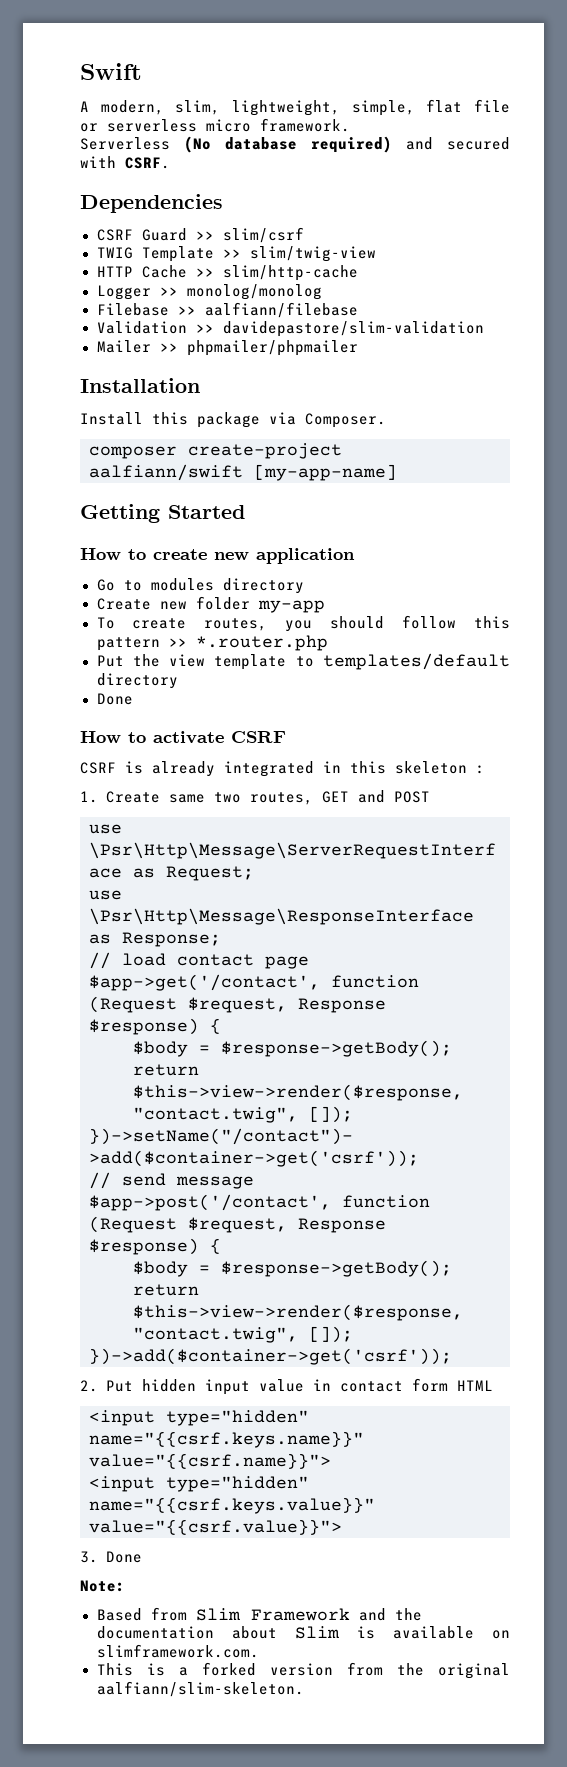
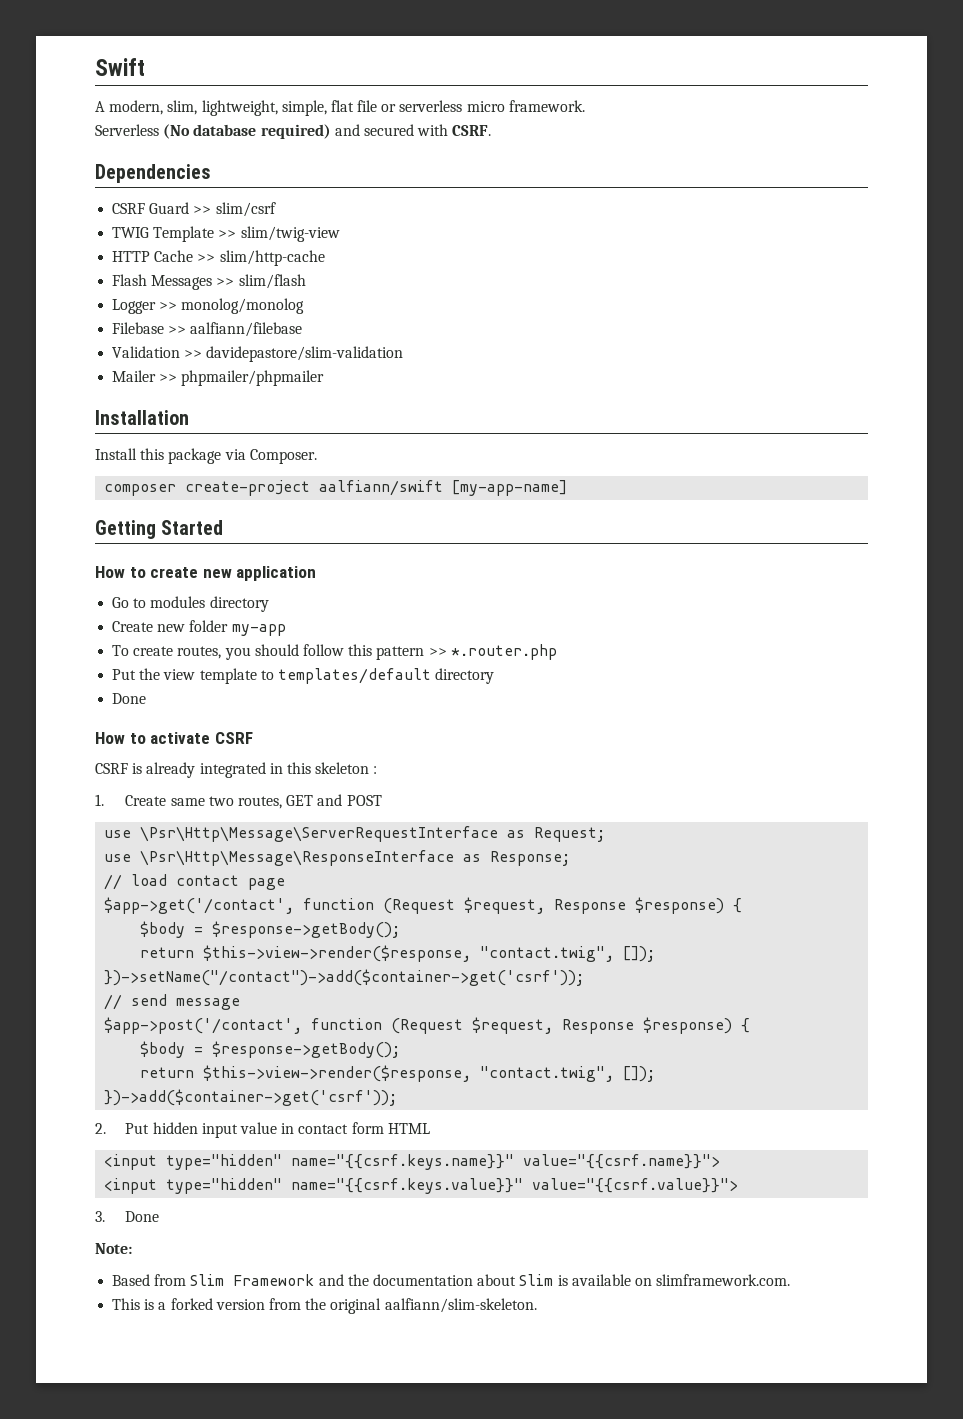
(358, 273) none -> [112,274,306,290] // Flash Messages >> slim/flash

